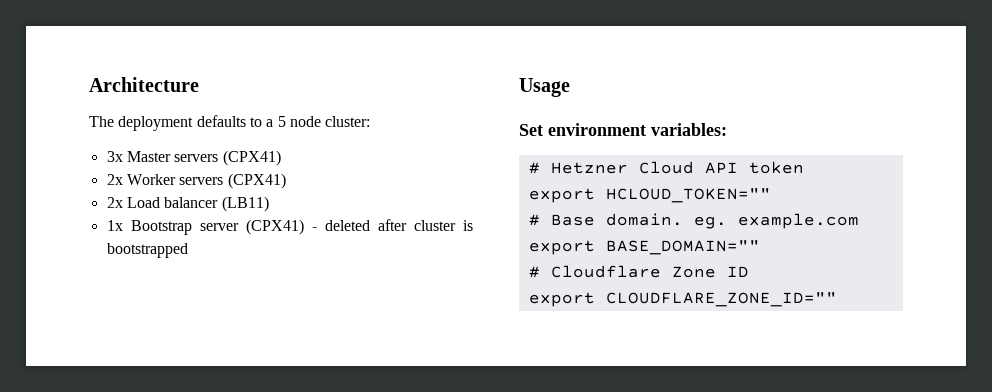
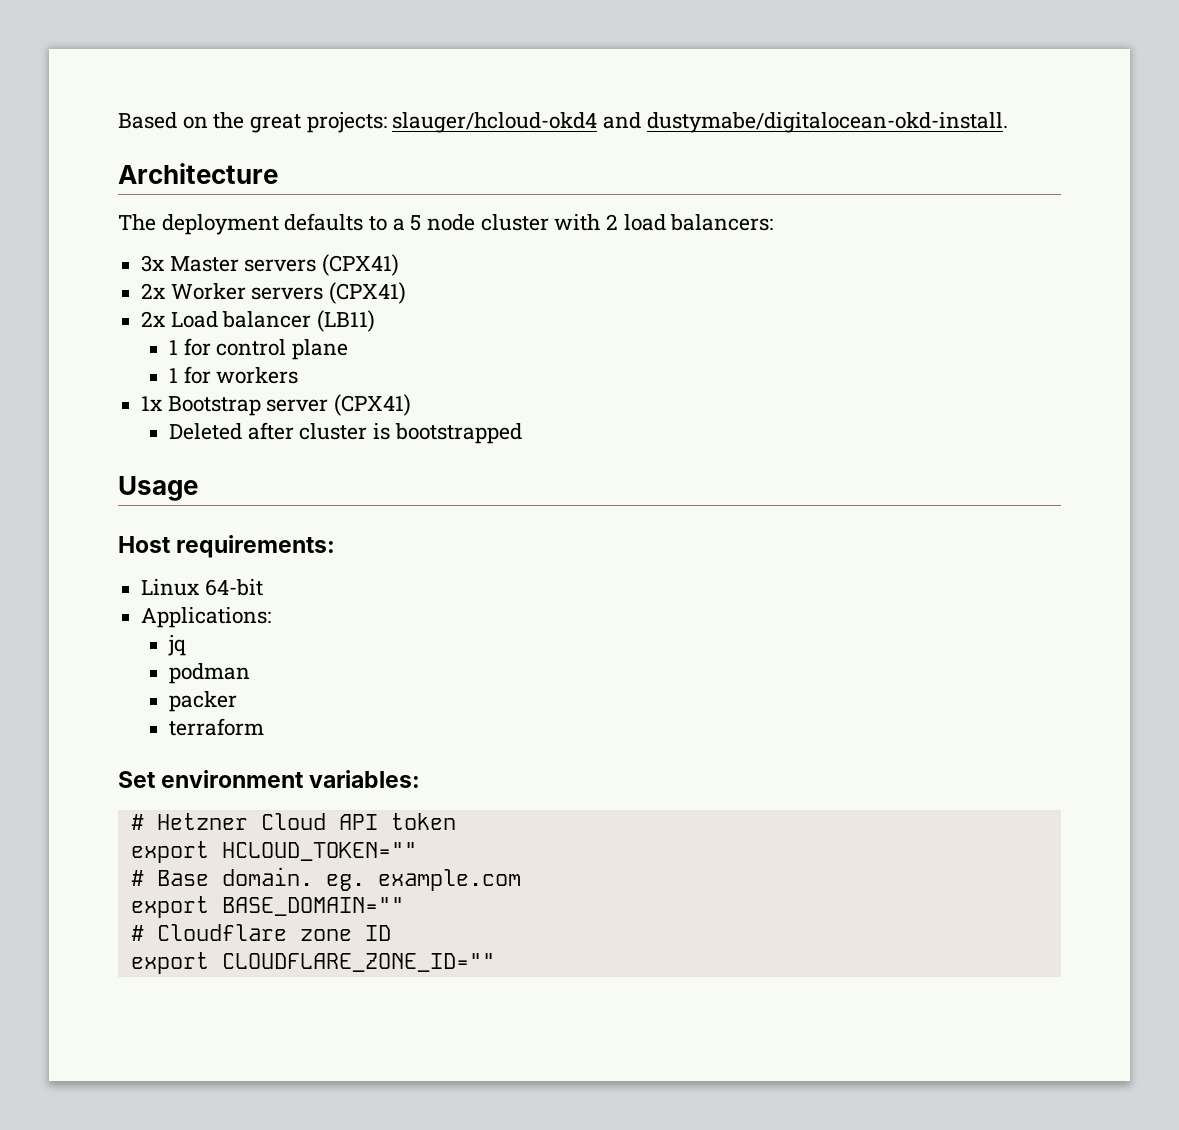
(89, 84) none -> [118,112,1008,133] Based on the great projects: slauger/hcloud-okd4 and dustymabe/digitalocean-okd-install. //
[325,116,371,127] cluster: -> [480,214,774,231] cluster with 2 load balancers:
(269, 204) none -> [169,338,349,360] [169,366,299,384] // 1 for control plane // 1 for workers
[311,220,370,231] - deleted -> [169,423,243,440] // Deleted
(570, 87) none -> [118,535,336,558] [141,579,263,596] [141,607,272,628] [168,635,187,656] [169,663,251,684] [169,691,238,712] [169,718,265,736] // Host requirements: // Linux 64-bit // Applications: // jq // podman // packer // terraform
[671,266,716,278] Zone -> [299,929,352,941] zone

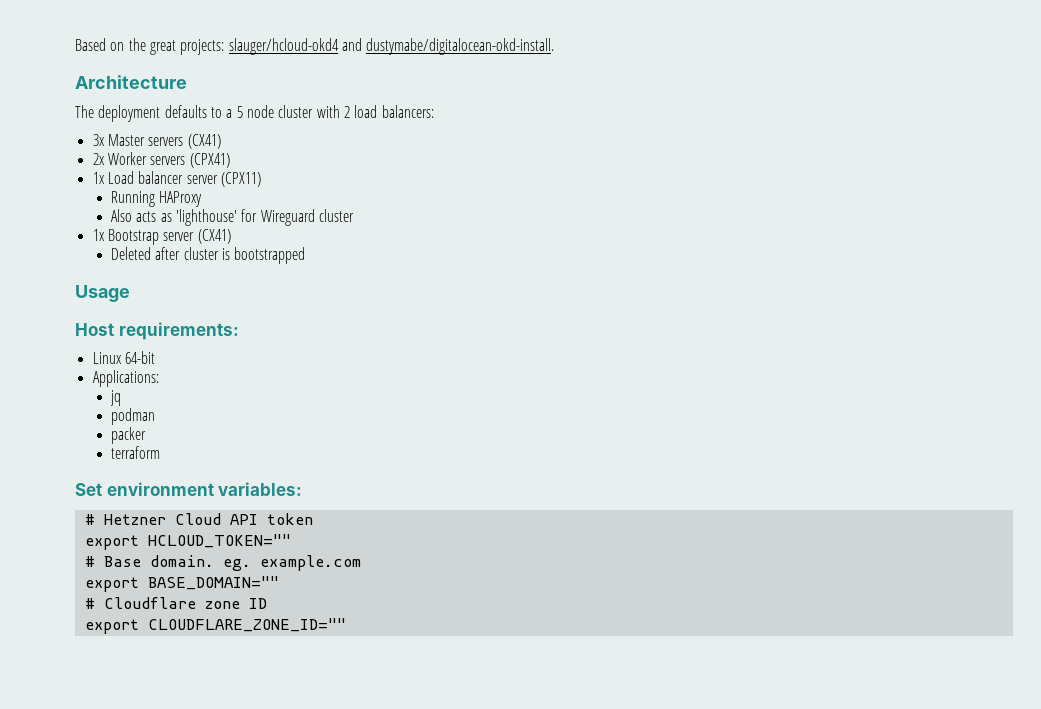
[322,254,400,276] (CPX41) -> [187,134,221,149] (CX41)
[141,311,166,327] 2x -> [92,172,105,184] 1x
[317,310,376,332] [169,338,349,360] [169,366,299,384] (LB11) // 1 for control plane // 1 for workers -> [186,172,261,187] [111,191,203,207] [111,209,355,226] server (CPX11) // Running HAProxy // Also acts as 'lighthouse' for Wireguard cluster
[334,394,412,416] (CPX41) -> [197,229,231,244] (CX41)

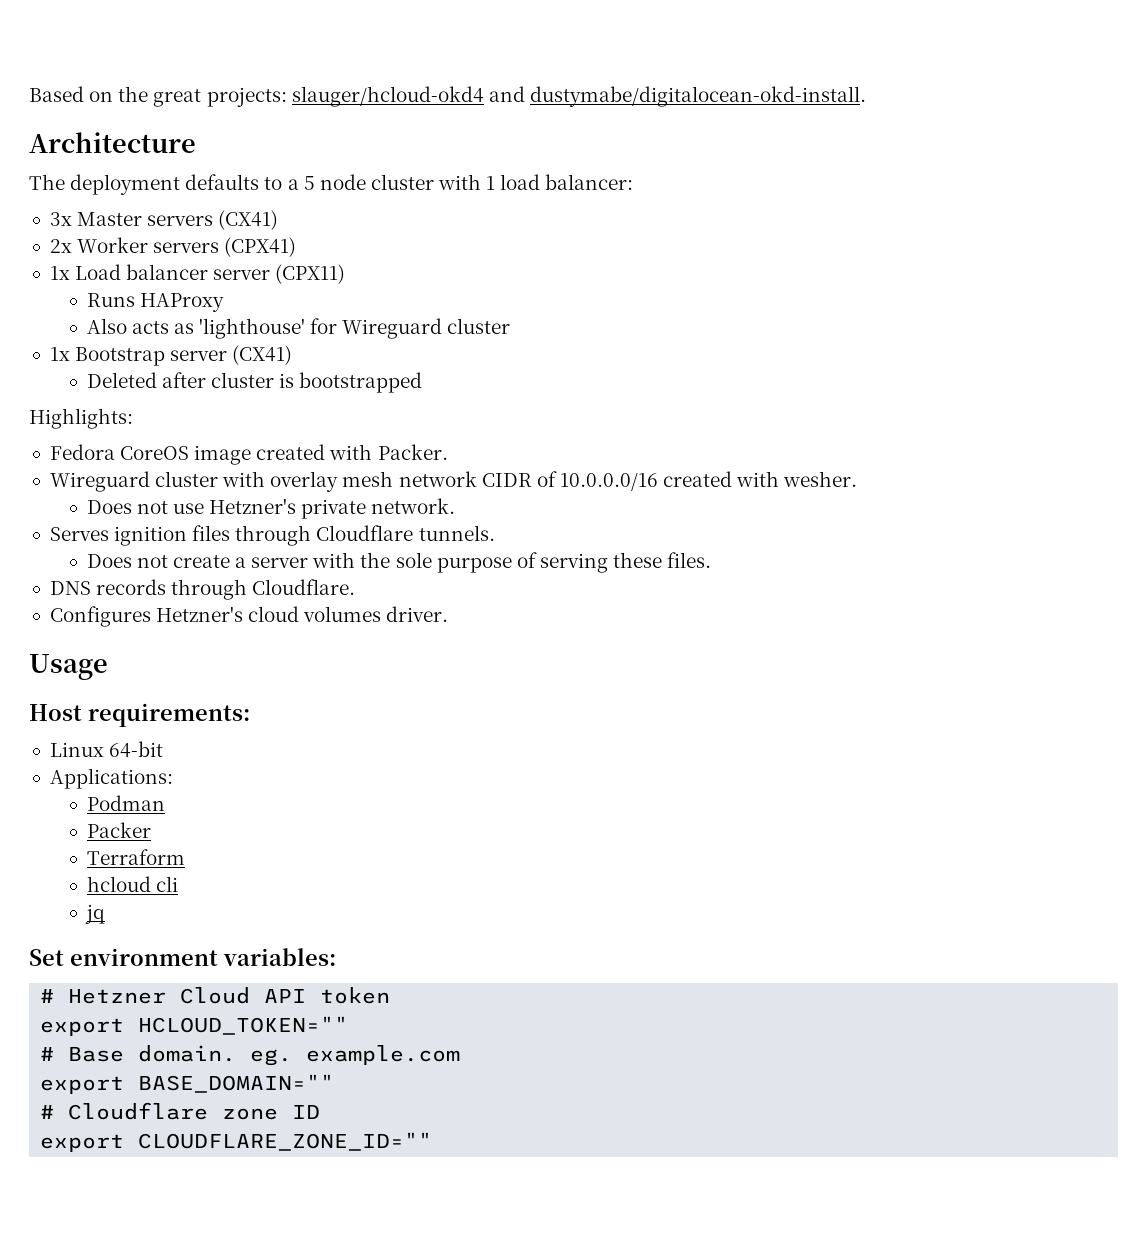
[343,105,434,118] 2 load balancers: -> [486,174,634,190] 1 load balancer:
[111,191,156,207] Running -> [86,293,135,307] Runs
(306, 255) none -> [29,408,133,429] [49,444,448,465] [49,471,858,492] [86,498,456,519] [49,525,495,546] [86,552,712,573] [49,579,356,600] [49,606,449,627] // Highlights: // Fedora CoreOS image created with Packer. // Wireguard cluster with overlay mesh network CIDR of 10.0.0.0/16 created with wesher. // Does not use Hetzner's private network. // Serves ignition files through Cloudflare tunnels. // Does not create a server with the sole purpose of serving these files. // DNS records through Cloudflare. // Configures Hetzner's cloud volumes driver.
[110,390,122,406] [111,408,156,425] [111,427,147,444] [111,446,161,459] jq // podman // packer // terraform -> [86,795,165,811] [86,822,151,838] [86,849,185,865] [86,876,178,892] [84,904,105,924] Podman // Packer // Terraform // hcloud cli // jq

